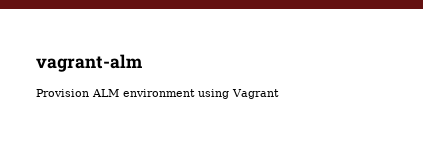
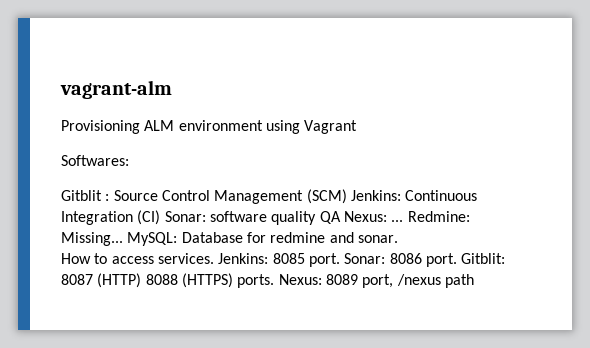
[36,89,89,97] Provision -> [61,120,140,134] Provisioning
(279, 94) none -> [61,155,129,166] [61,189,478,204] [61,210,470,225] [61,232,398,246] [61,253,506,267] [61,273,474,288] // Softwares: // Gitblit : Source Control Management (SCM) Jenkins: Continuous Integration (CI) Sonar: software quality QA Nexus: ... Redmine: Missing... MySQL: Database for redmine and sonar. // How to access services. Jenkins: 8085 port. Sonar: 8086 port. Gitblit: 8087 (HTTP) 8088 (HTTPS) ports. Nexus: 8089 port, /nexus path

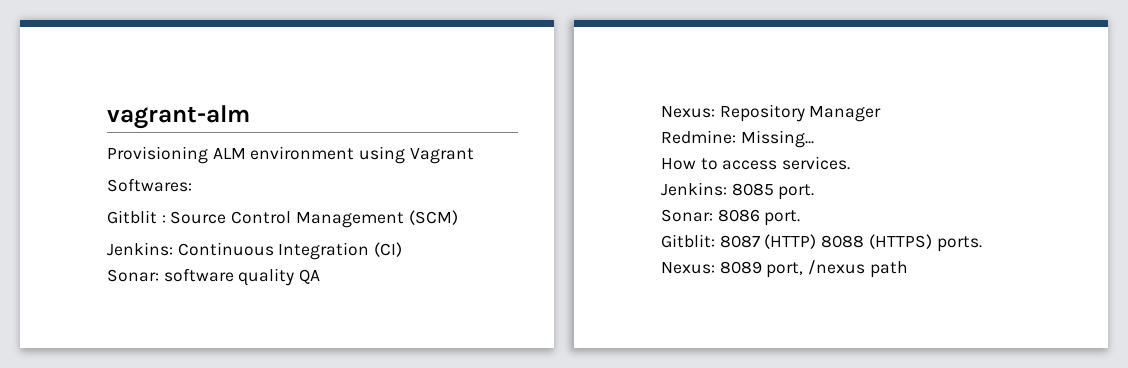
(347, 196) none -> (458, 217) //
(161, 217) none -> (403, 249) //
[343,211,404,222] Nexus: ... -> [661,104,882,122] // Nexus: Repository Manager //
[127,232,398,246] MySQL: Database for redmine and sonar. -> (814, 139) none
(214, 258) none -> (851, 163) //
(340, 260) none -> (815, 192) //
(457, 260) none -> (801, 218) //
(275, 281) none -> (982, 244) //

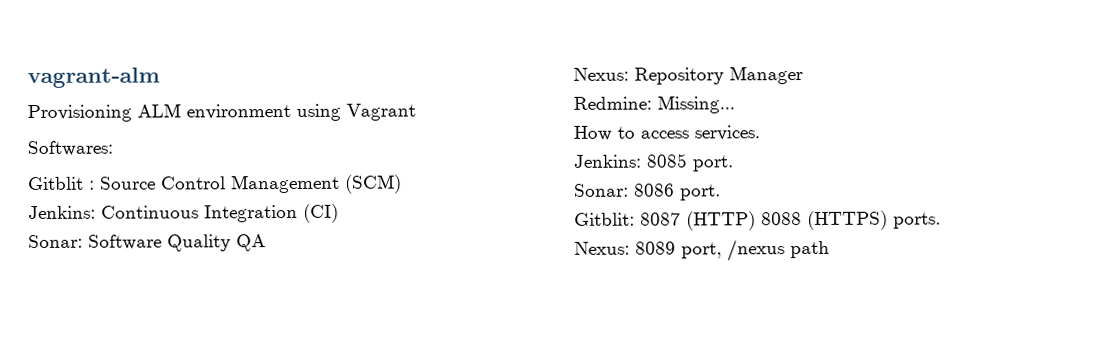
[163,268,295,286] software quality -> [88,234,231,252] Software Quality

